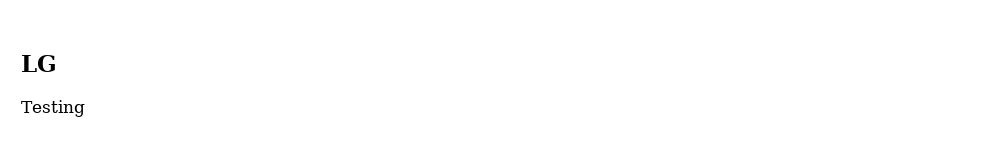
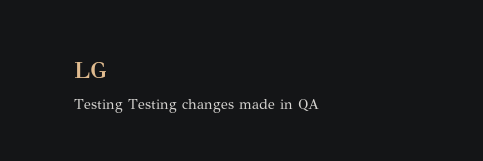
(85, 108) none -> [127,99,319,113] Testing changes made in QA

